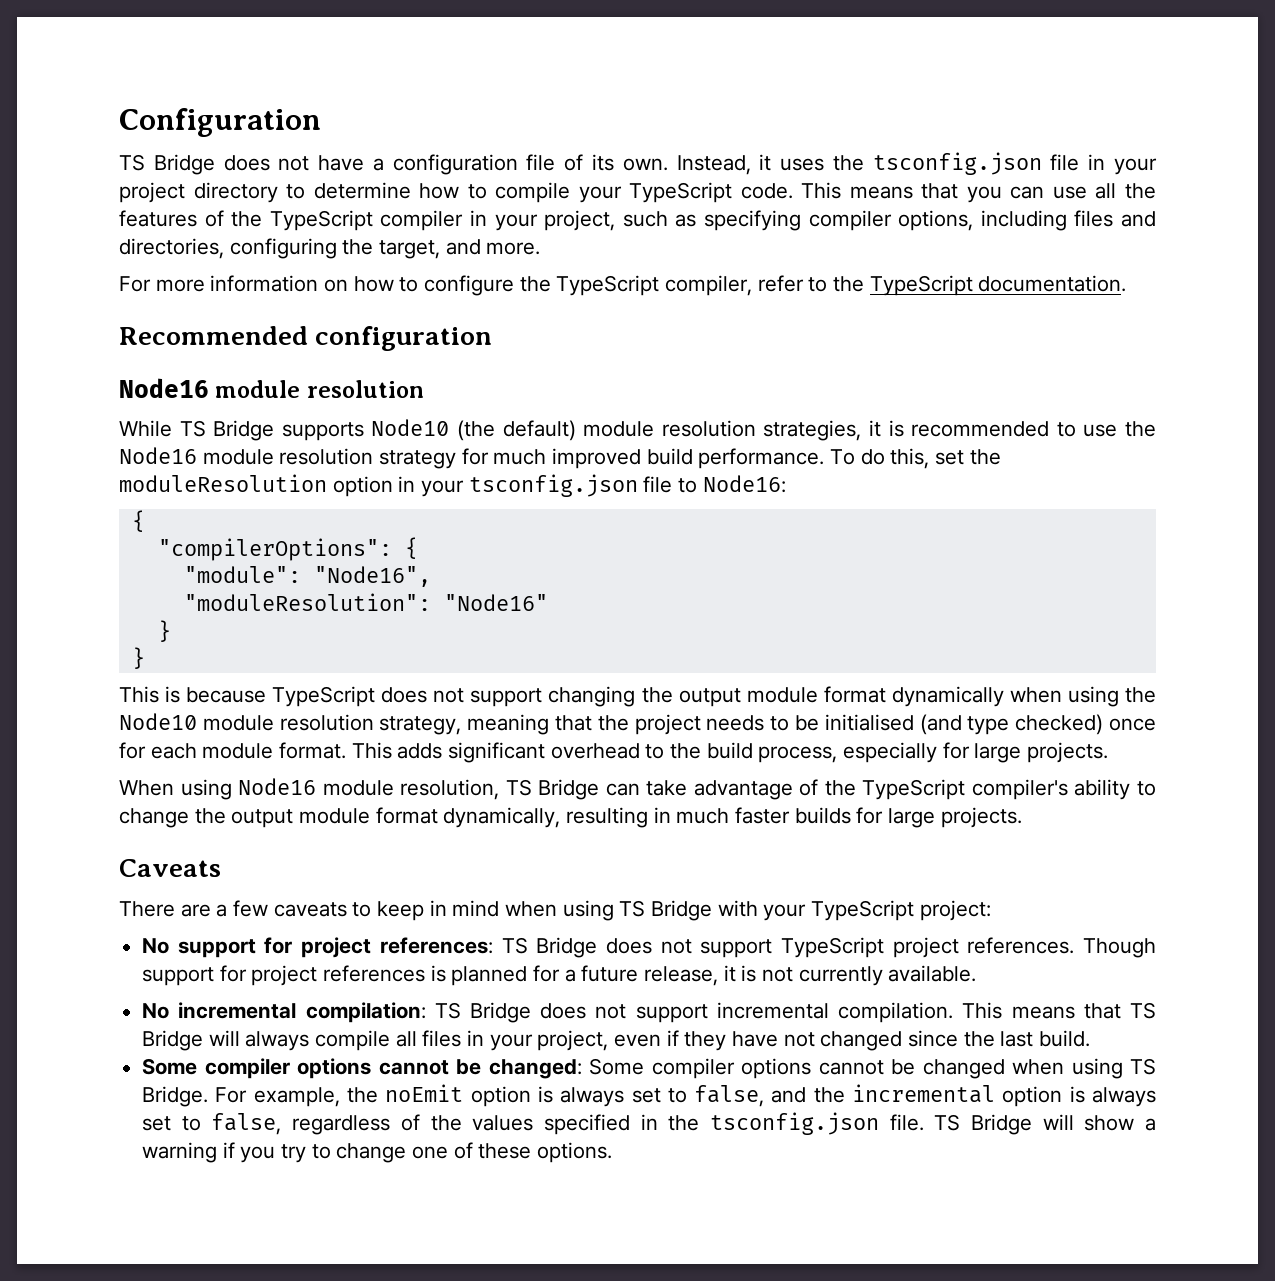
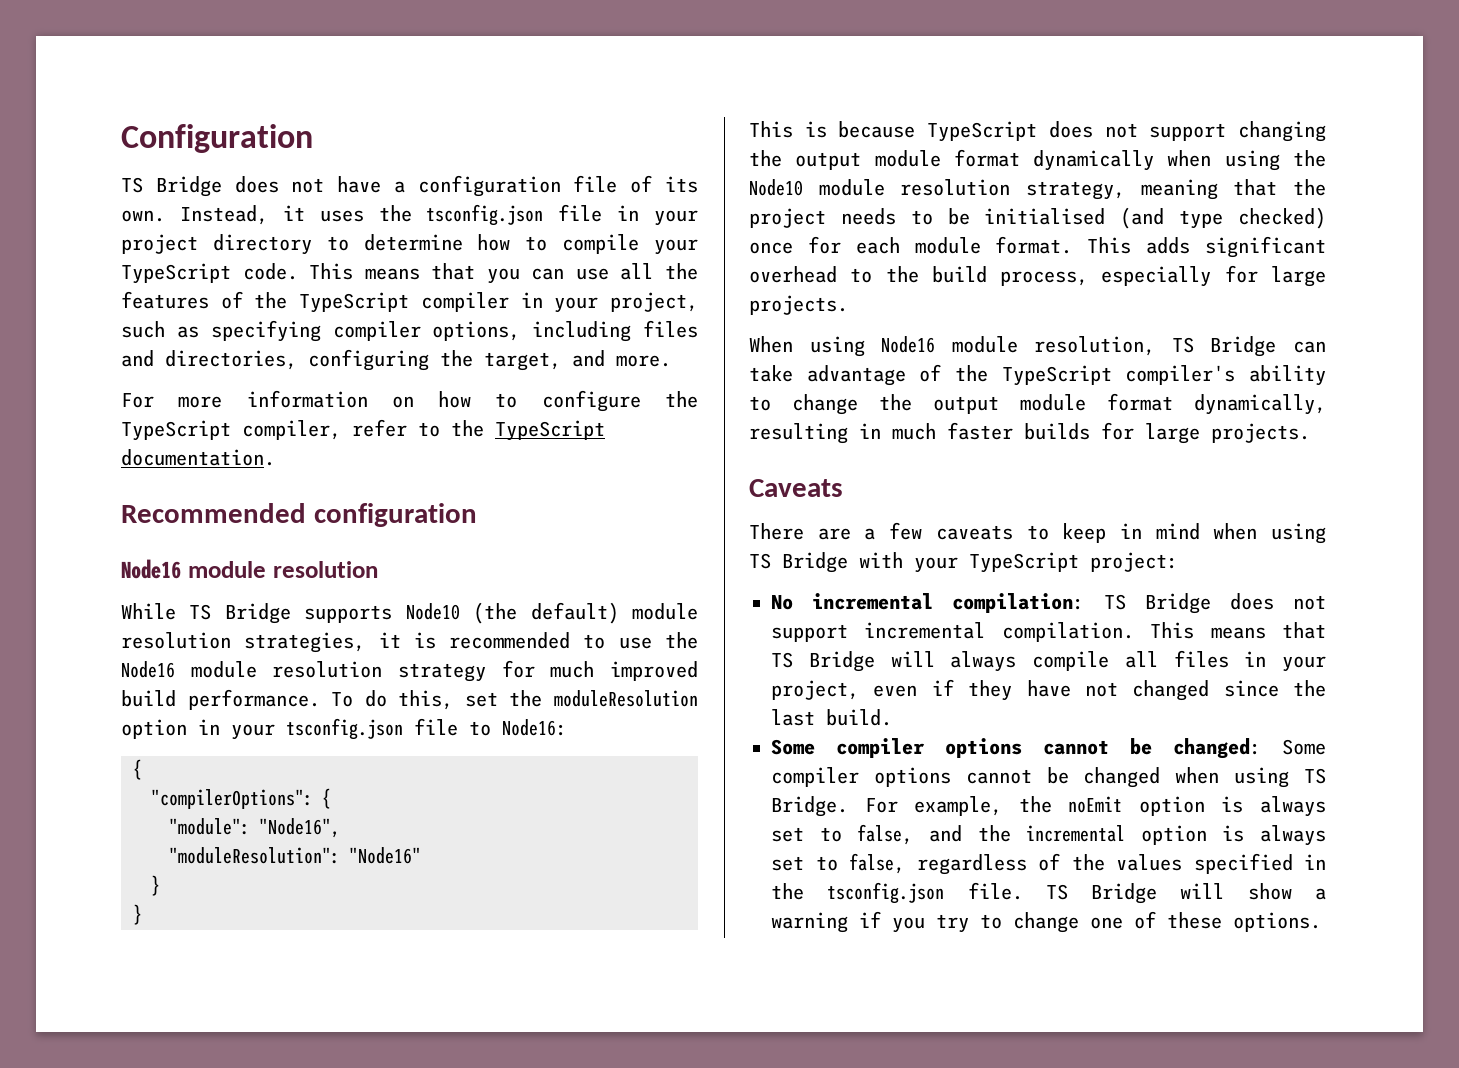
[142,937,1157,958] [142,965,977,986] // No support for project references: TS Bridge does not support TypeScript project references. Though support for project references is planned for a future release, it is not currently available. -> (1178, 562) none

